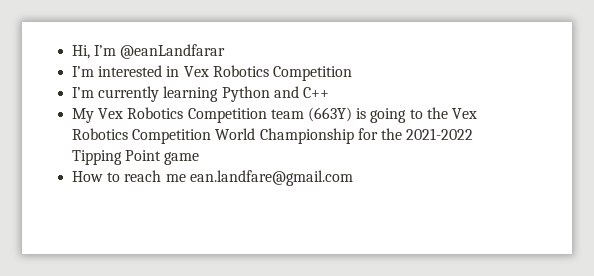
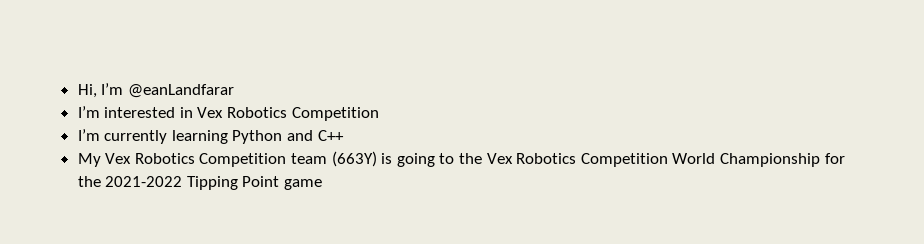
[72,170,353,186] // How to reach me ean.landfare@gmail.com -> (323, 184) none

